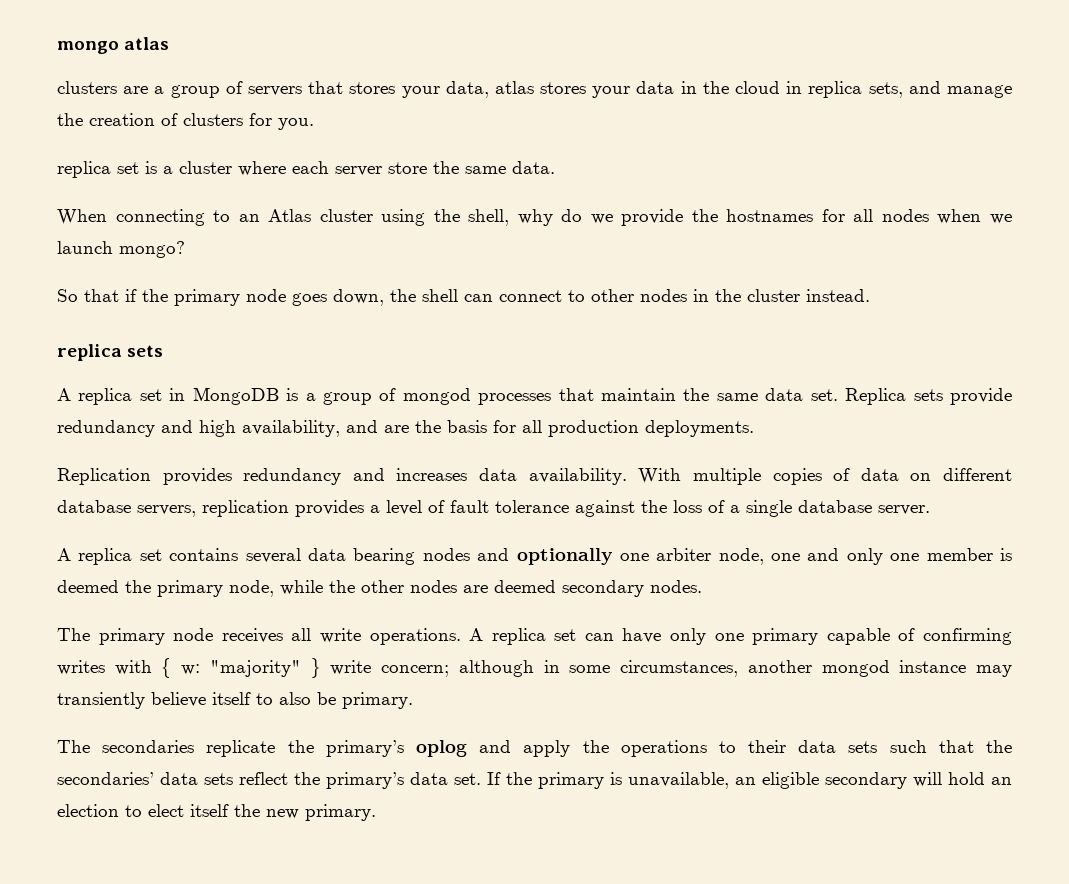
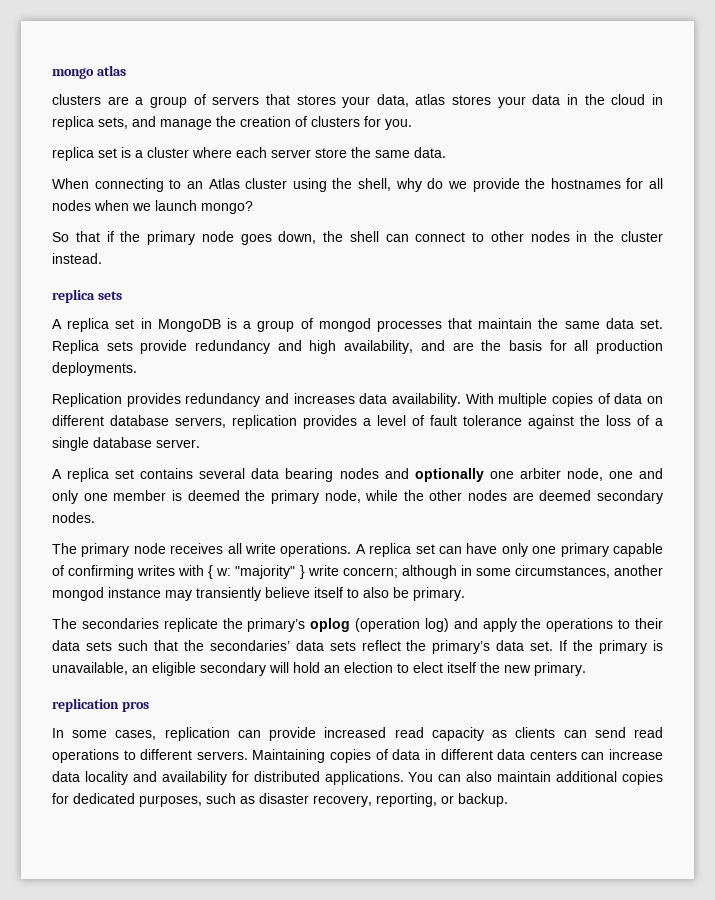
(467, 748) none -> [355,618,449,632] (operation log)
(376, 812) none -> [52,698,149,712] [52,727,663,741] [52,749,664,763] [52,771,664,785] [52,793,508,807] // replication pros // In some cases, replication can provide increased read capacity as clients can send read operations to different servers. Maintaining copies of data in different data centers can increase data locality and availability for distributed applications. You can also maintain additional copies for dedicated purposes, such as disaster recovery, reporting, or backup.

